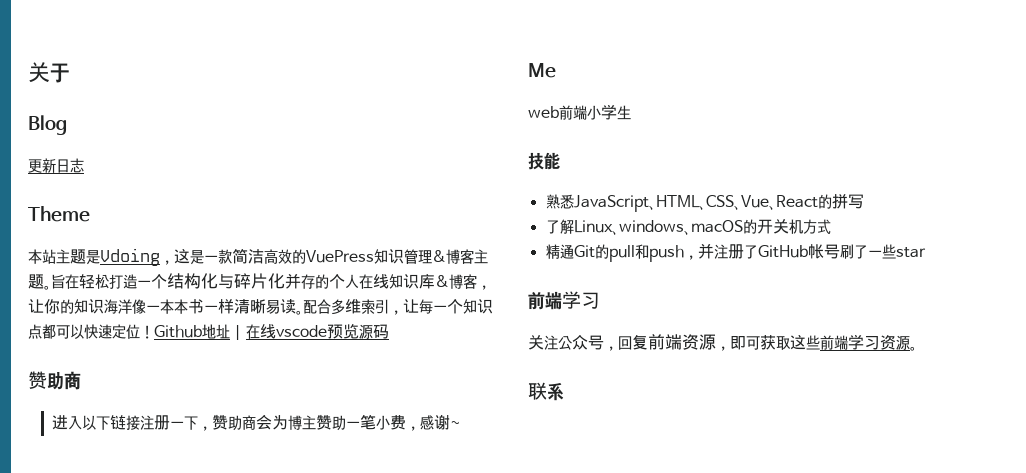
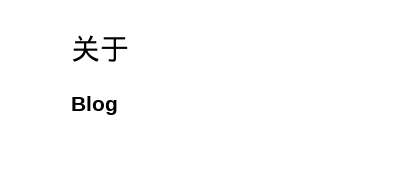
[28,158,84,173] [28,206,90,222] [28,248,488,266] [28,273,491,290] [28,299,493,315] [28,323,389,340] [28,371,81,390] [52,414,462,431] [528,63,556,78] [528,104,631,120] [528,152,560,170] [545,194,864,212] [545,219,831,235] [545,243,926,262] [528,291,600,310] [528,334,917,351] [528,382,564,401] // 更新日志 // Theme // 本站主题是Vdoing，这是一款简洁高效的VuePress知识管理&博客主题。旨在轻松打造一个结构化与碎片化并存的个人在线知识库&博客，让你的知识海洋像一本本书一样清晰易读。配合多维索引，让每一个知识点都可以快速定位！Github地址 | 在线vscode预览源码 // 赞助商 // 进入以下链接注册一下，赞助商会为博主赞助一笔小费，感谢~ // Me // web前端小学生 // 技能 // 熟悉JavaScript、HTML、CSS、Vue、React的拼写 // 了解Linux、windows、macOS的开关机方式 // 精通Git的pull和push，并注册了GitHub帐号刷了一些star // 前端学习 // 关注公众号，回复前端资源，即可获取这些前端学习资源。 // 联系 -> (118, 105) none

